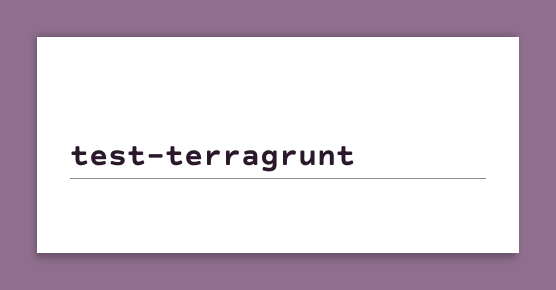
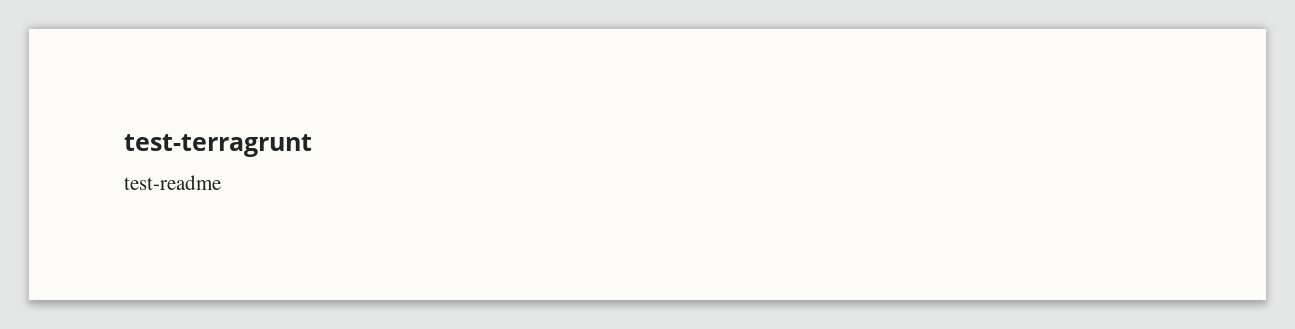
(355, 159) none -> [124,175,221,190] // test-readme

